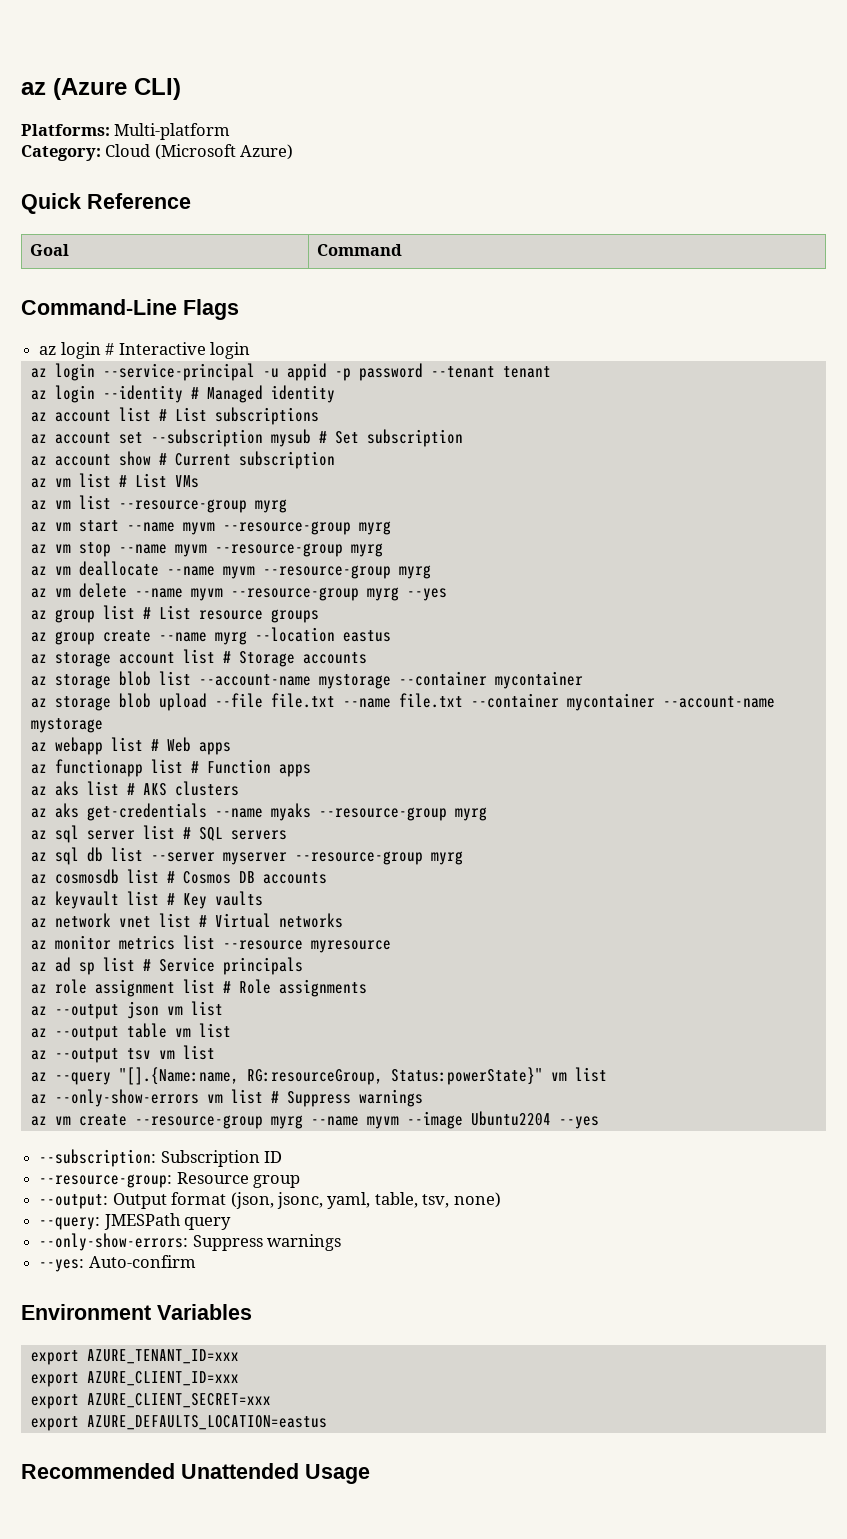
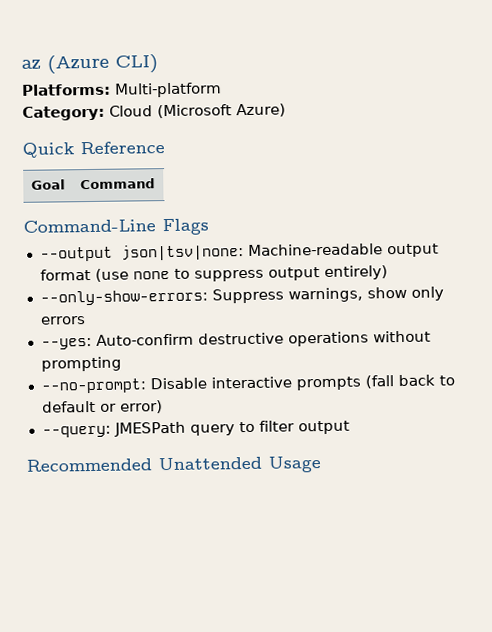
[39,342,250,359] [30,363,551,381] [30,385,335,403] [30,407,319,425] [30,429,463,447] [30,451,335,469] [30,473,199,488] [30,495,287,513] [30,520,391,535] [30,542,383,557] [30,561,431,579] [30,583,447,601] [30,605,319,623] [30,627,391,645] [30,649,367,667] [30,671,583,689] [30,693,775,711] [30,718,103,733] [30,737,231,755] [30,759,311,777] [30,781,239,796] [30,803,487,821] [30,825,287,843] [30,847,463,865] [30,869,327,884] [30,891,263,909] [30,913,343,928] [30,935,391,953] [30,957,303,975] [30,979,367,997] [30,1001,223,1019] [30,1023,231,1041] [30,1045,215,1063] [30,1067,607,1085] [30,1089,423,1107] [30,1111,599,1129] [39,1149,283,1167] [39,1172,301,1188] [39,1192,501,1209] [39,1213,232,1230] [39,1233,342,1251] [39,1255,196,1272] [21,1304,252,1320] [30,1349,239,1365] [30,1371,239,1387] [30,1393,271,1409] [30,1415,327,1431] az login # Interactive login // az login --service-principal -u appid -p password --tenant tenant // az login --identity # Managed identity // az account list # List subscriptions // az account set --subscription mysub # Set subscription // az account show # Current subscription // az vm list # List VMs // az vm list --resource-group myrg // az vm start --name myvm --resource-group myrg // az vm stop --name myvm --resource-group myrg // az vm deallocate --name myvm --resource-group myrg // az vm delete --name myvm --resource-group myrg --yes // az group list # List resource groups // az group create --name myrg --location eastus // az storage account list # Storage accounts // az storage blob list --account-name mystorage --container mycontainer // az storage blob upload --file file.txt --name file.txt --container mycontainer --account-name mystorage // az webapp list # Web apps // az functionapp list # Function apps // az aks list # AKS clusters // az aks get-credentials --name myaks --resource-group myrg // az sql server list # SQL servers // az sql db list --server myserver --resource-group myrg // az cosmosdb list # Cosmos DB accounts // az keyvault list # Key vaults // az network vnet list # Virtual networks // az monitor metrics list --resource myresource // az ad sp list # Service principals // az role assignment list # Role assignments // az --output json vm list // az --output table vm list // az --output tsv vm list // az --query "[].{Name:name, RG:resourceGroup, Status:powerState}" vm list // az --only-show-errors vm list # Suppress warnings // az vm create --resource-group myrg --name myvm --image Ubuntu2204 --yes // --subscription: Subscription ID // --resource-group: Resource group // --output: Output format (json, jsonc, yaml, table, tsv, none) // --query: JMESPath query // --only-show-errors: Suppress warnings // --yes: Auto-confirm // Environment Variables // export AZURE_TENANT_ID=xxx // export AZURE_CLIENT_ID=xxx // export AZURE_CLIENT_SECRET=xxx // export AZURE_DEFAULTS_LOCATION=eastus -> [39,243,439,262] [39,265,388,282] [39,286,444,306] [39,316,86,325] [40,330,431,350] [40,356,122,372] [40,374,455,394] [41,400,163,414] [41,420,350,438] --output json|tsv|none: Machine-readable output format (use none to suppress output entirely) // --only-show-errors: Suppress warnings, show only errors // --yes: Auto-confirm destructive operations without prompting // --no-prompt: Disable interactive prompts (fall back to default or error) // --query: JMESPath query to filter output

